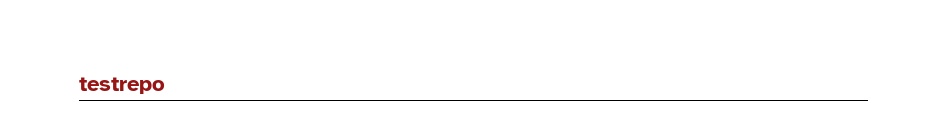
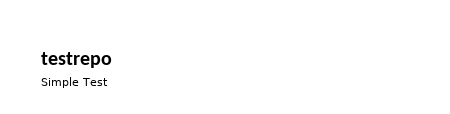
(165, 85) none -> [41,77,108,88] // Simple Test

